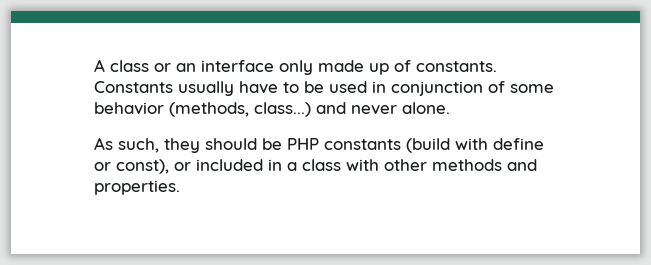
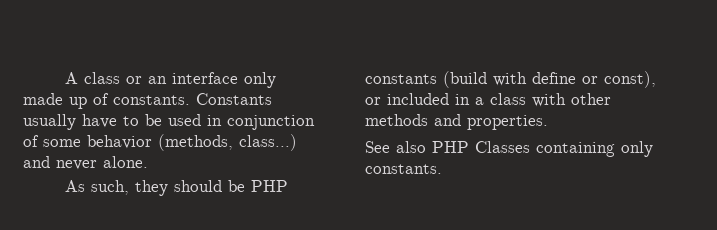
(180, 187) none -> [365,141,653,157] [365,164,442,174] // See also PHP Classes containing only constants.

